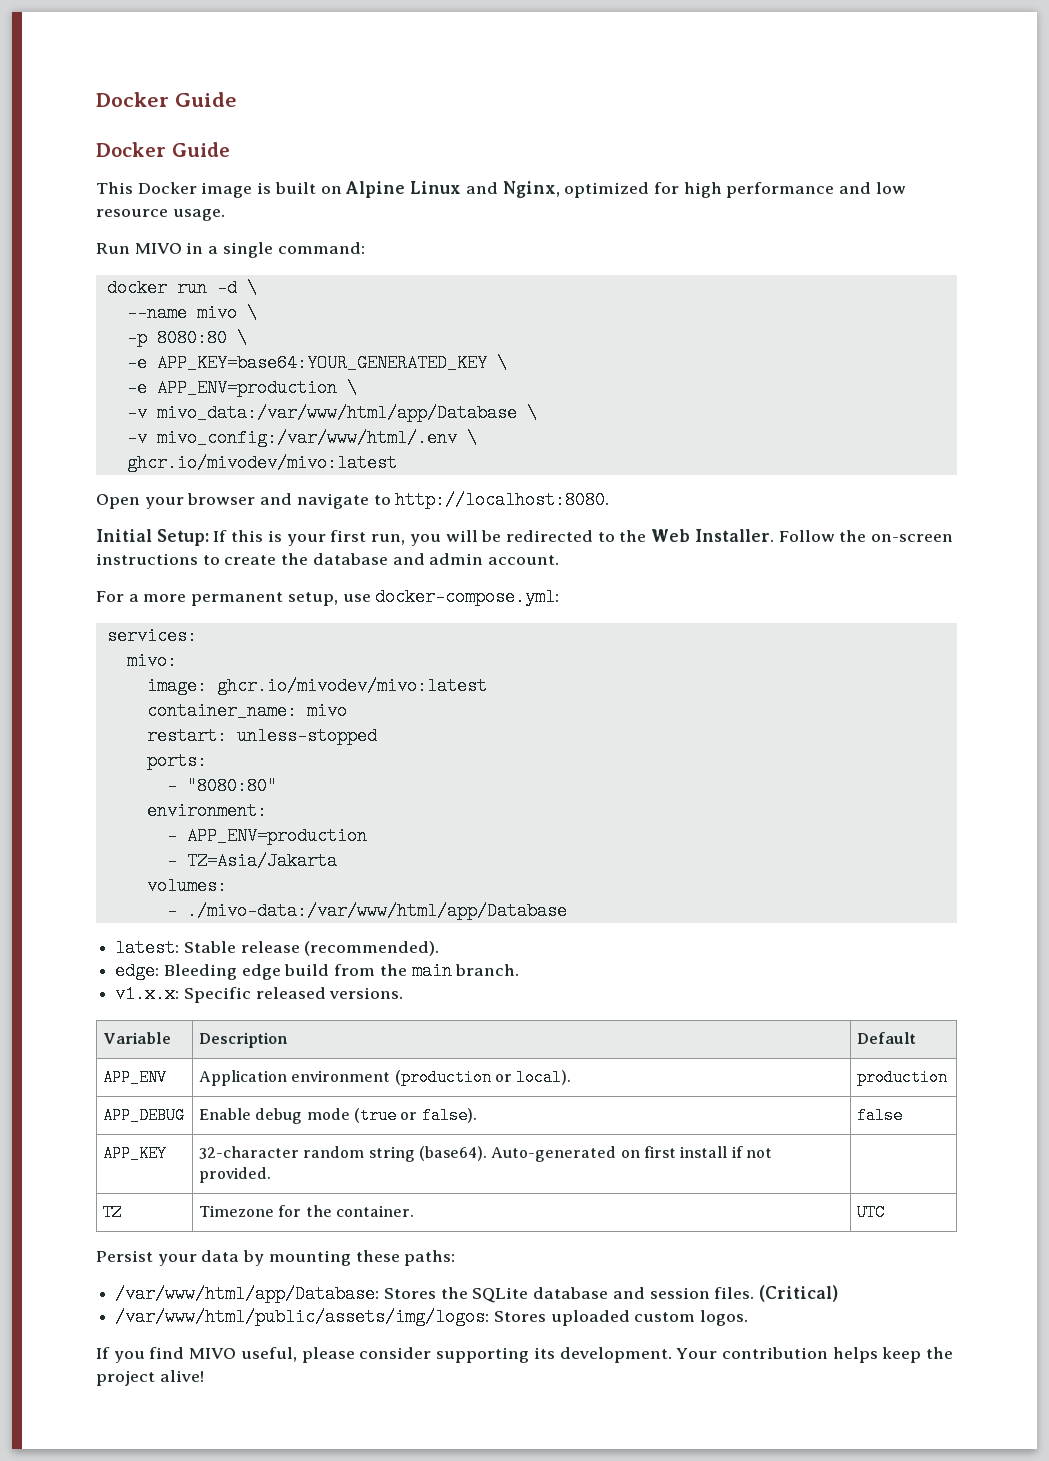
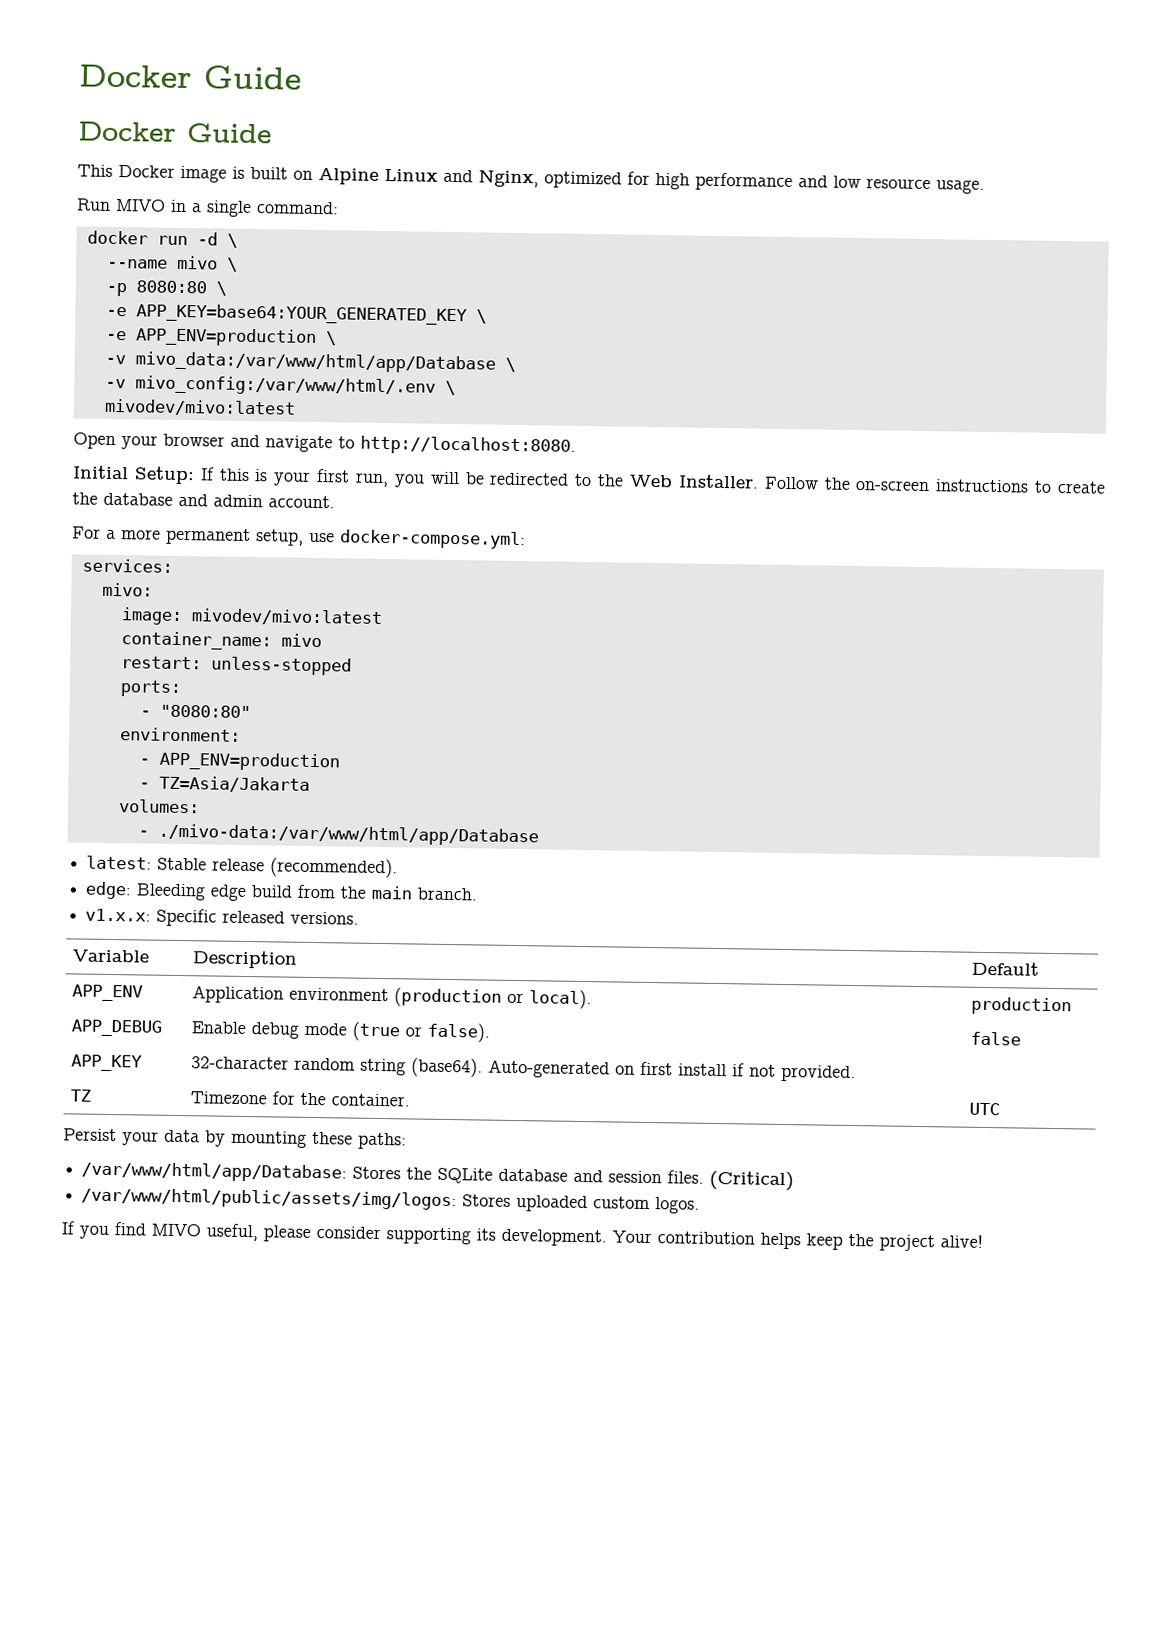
[126,454,397,472] ghcr.io/mivodev/mivo:latest -> [103,398,296,417] mivodev/mivo:latest
[216,677,487,695] ghcr.io/mivodev/mivo:latest -> [190,608,383,626] mivodev/mivo:latest

